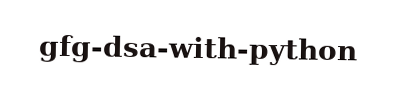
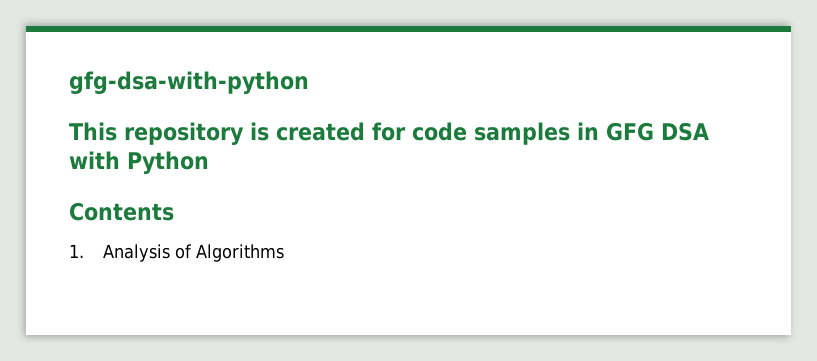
(358, 50) none -> [69,122,709,145] [69,151,209,174] [69,202,174,221] [69,244,285,262] // This repository is created for code samples in GFG DSA with Python // Contents // 1. Analysis of Algorithms

